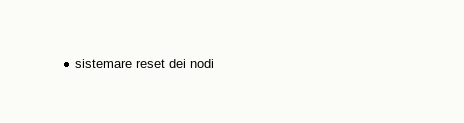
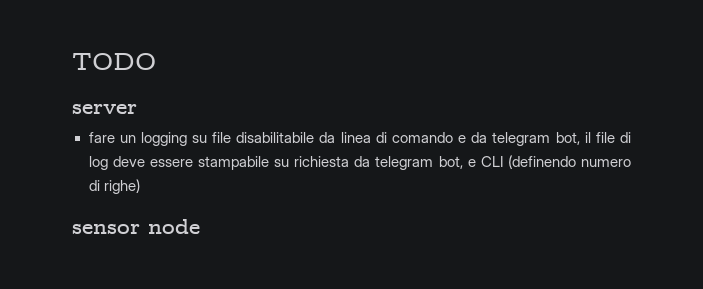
[75,59,215,68] sistemare reset dei nodi -> [72,53,156,70] [72,104,137,114] [88,132,631,146] [88,155,631,170] [88,179,140,194] [72,219,200,234] TODO // server // fare un logging su file disabilitabile da linea di comando e da telegram bot, il file di log deve essere stampabile su richiesta da telegram bot, e CLI (definendo numero di righe) // sensor node

